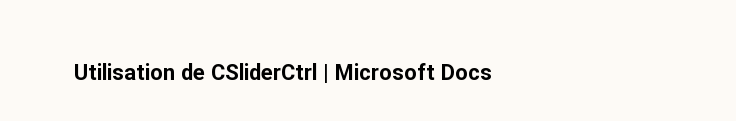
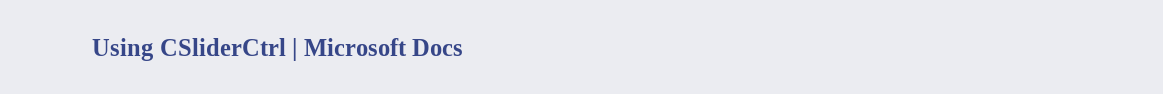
[74,63,205,80] Utilisation de -> [92,38,154,61] Using

